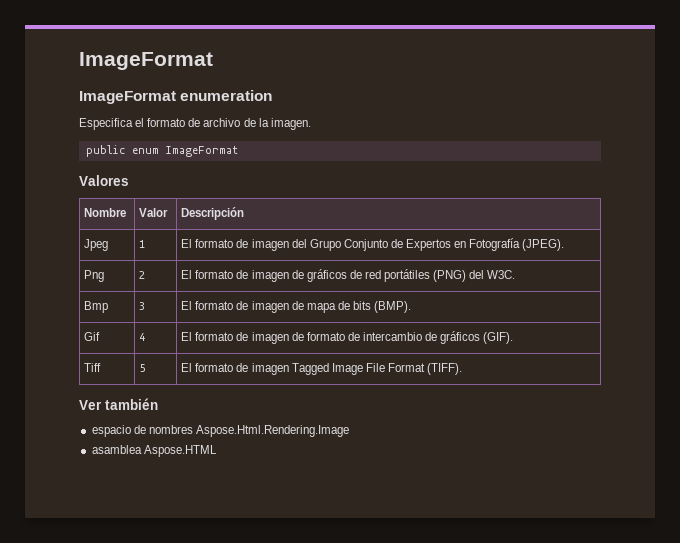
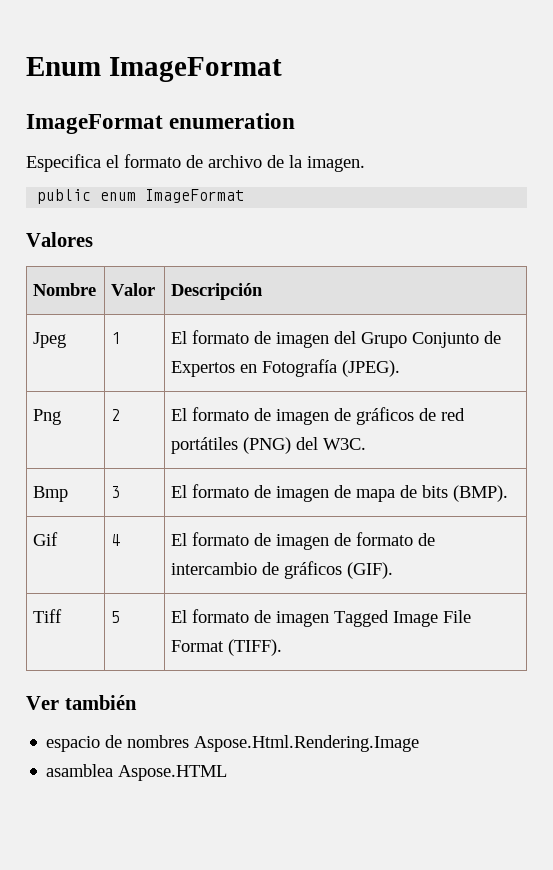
(79, 61) none -> [26,57,101,76] Enum

